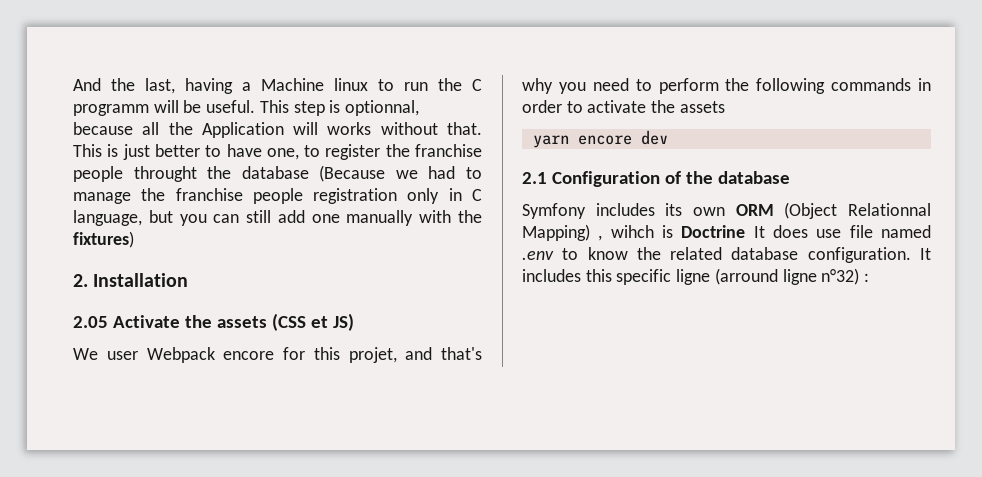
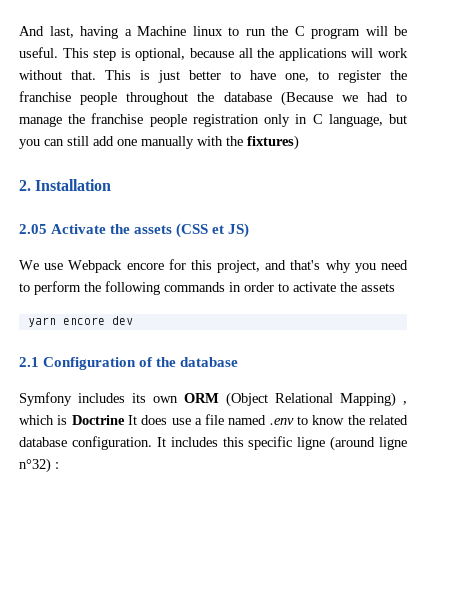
[111,78,135,91] the -> (44, 31) none
[73,104,149,116] programm -> [311,28,360,39] program
[345,100,420,116] optionnal, -> [135,48,186,61] optional,
[201,122,372,138] Application will works -> [278,48,408,61] applications will work
[133,166,197,182] throught -> [126,92,189,105] throughout
[106,351,138,360] user -> [44,263,64,270] use
[348,347,397,363] projet, -> [217,260,261,273] project,
[848,203,931,216] Relationnal -> [275,393,333,403] Relational
[610,225,654,238] wihch -> [19,415,54,425] which
(842, 233) none -> [194,418,202,425] a
[714,268,778,285] (arround -> [330,436,376,451] (around

